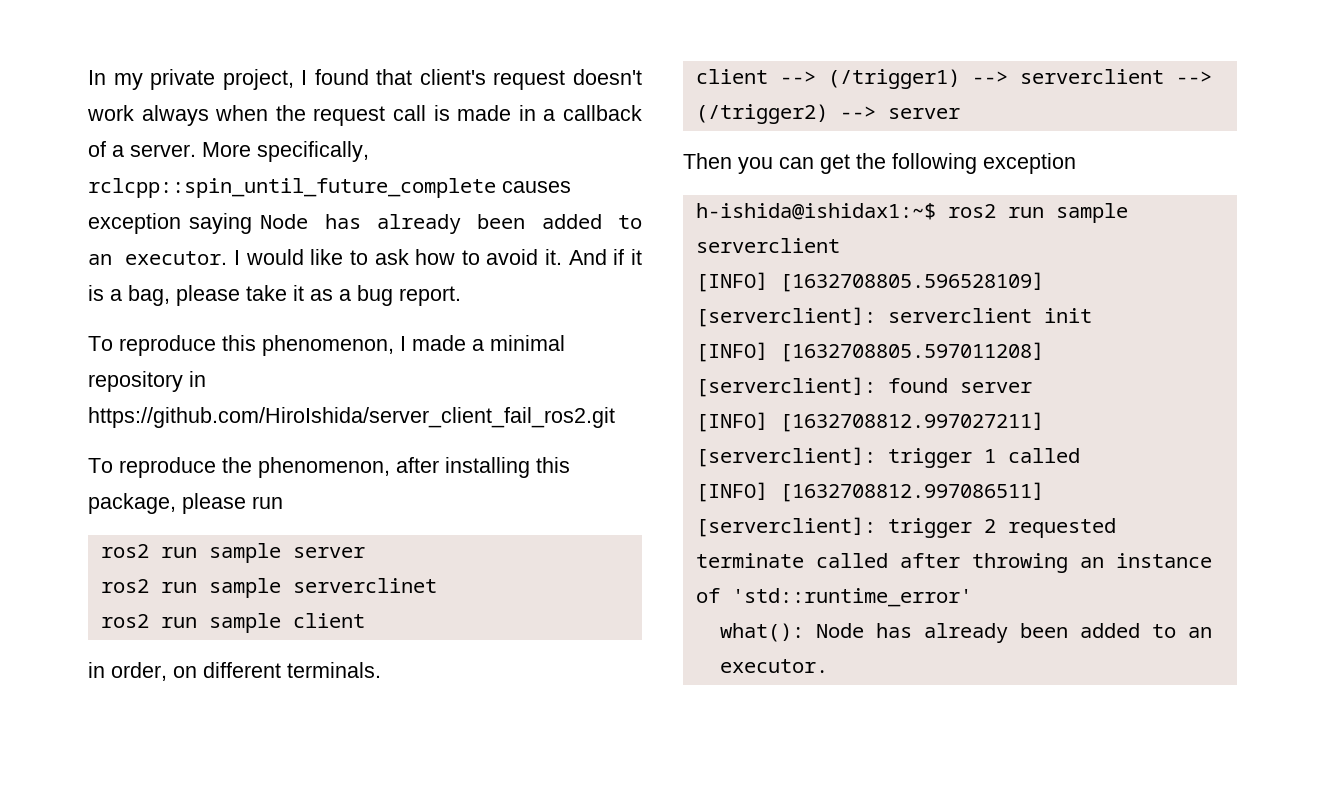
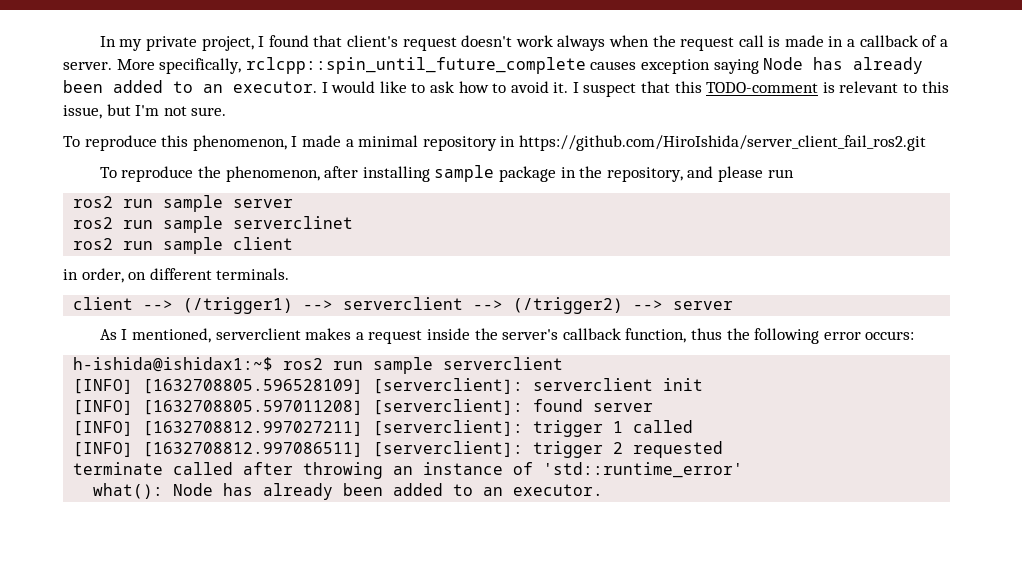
[568,249,642,265] [88,285,461,306] And if it is a bag, please take it as a bug report. -> [572,81,949,97] [63,104,227,119] I suspect that this TODO-comment is relevant to this issue, but I'm not sure.
[536,457,570,473] [88,493,176,514] this package, -> [434,165,714,182] sample package in the repository, and
[683,153,1076,174] Then you can get the following exception -> [99,328,915,344] As I mentioned, serverclient makes a request inside the server's callback function, thus the following error occurs:

